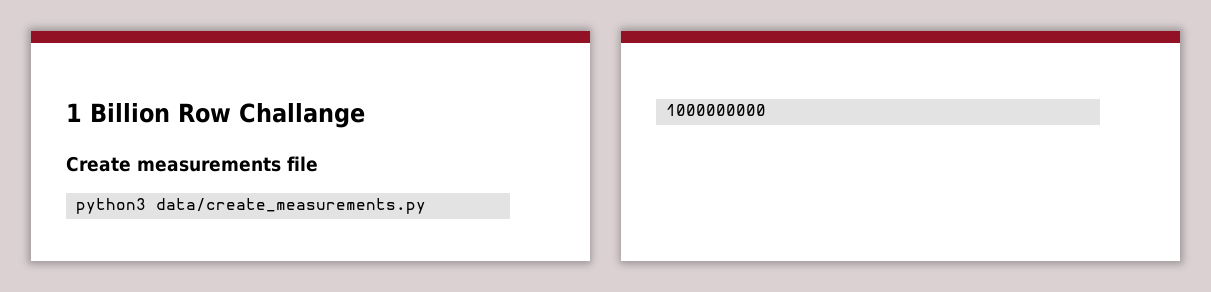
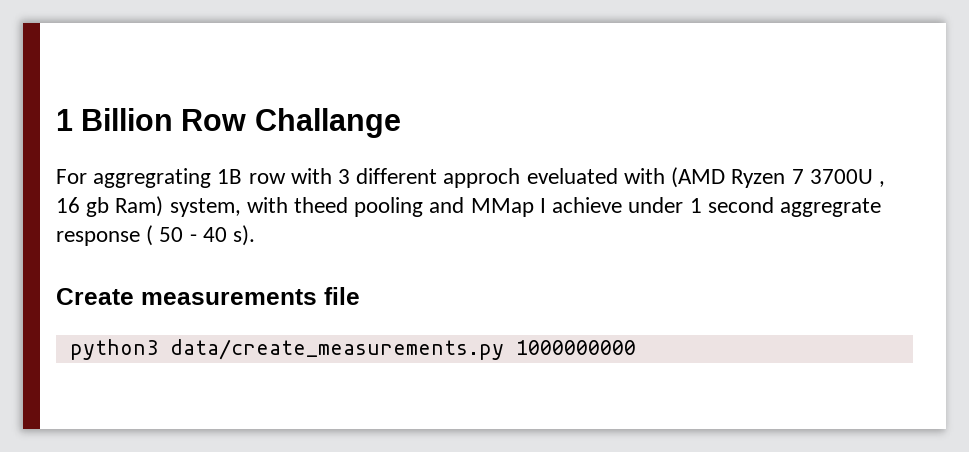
(365, 115) none -> [56,167,885,188] [56,196,881,217] [56,225,256,246] // For aggregrating 1B row with 3 different approch eveluated with (AMD Ryzen 7 3700U , 16 gb Ram) system, with theed pooling and MMap I achieve under 1 second aggregrate response ( 50 - 40 s).

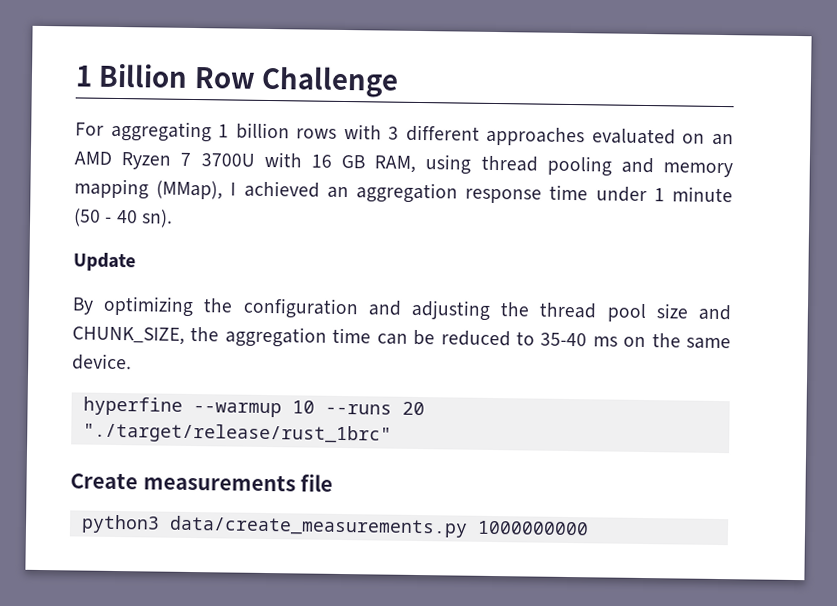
[254,108,401,138] Challange -> [261,65,400,98] Challenge
[93,167,885,188] [56,196,881,217] [56,225,256,246] aggregrating 1B row with 3 different approch eveluated with (AMD Ryzen 7 3700U , 16 gb Ram) system, with theed pooling and MMap I achieve under 1 second aggregrate response ( 50 - 40 s). -> [110,120,734,147] [74,151,733,178] [74,178,733,204] [73,208,173,228] [73,252,136,272] [72,295,732,323] [72,326,731,350] [72,353,132,371] [82,396,425,418] [82,422,392,445] aggregating 1 billion rows with 3 different approaches evaluated on an AMD Ryzen 7 3700U with 16 GB RAM, using thread pooling and memory mapping (MMap), I achieved an aggregation response time under 1 minute (50 - 40 sn). // Update // By optimizing the configuration and adjusting the thread pool size and CHUNK_SIZE, the aggregation time can be reduced to 35-40 ms on the same device. // hyperfine --warmup 10 --runs 20 "./target/release/rust_1brc"

